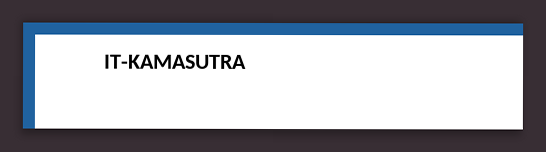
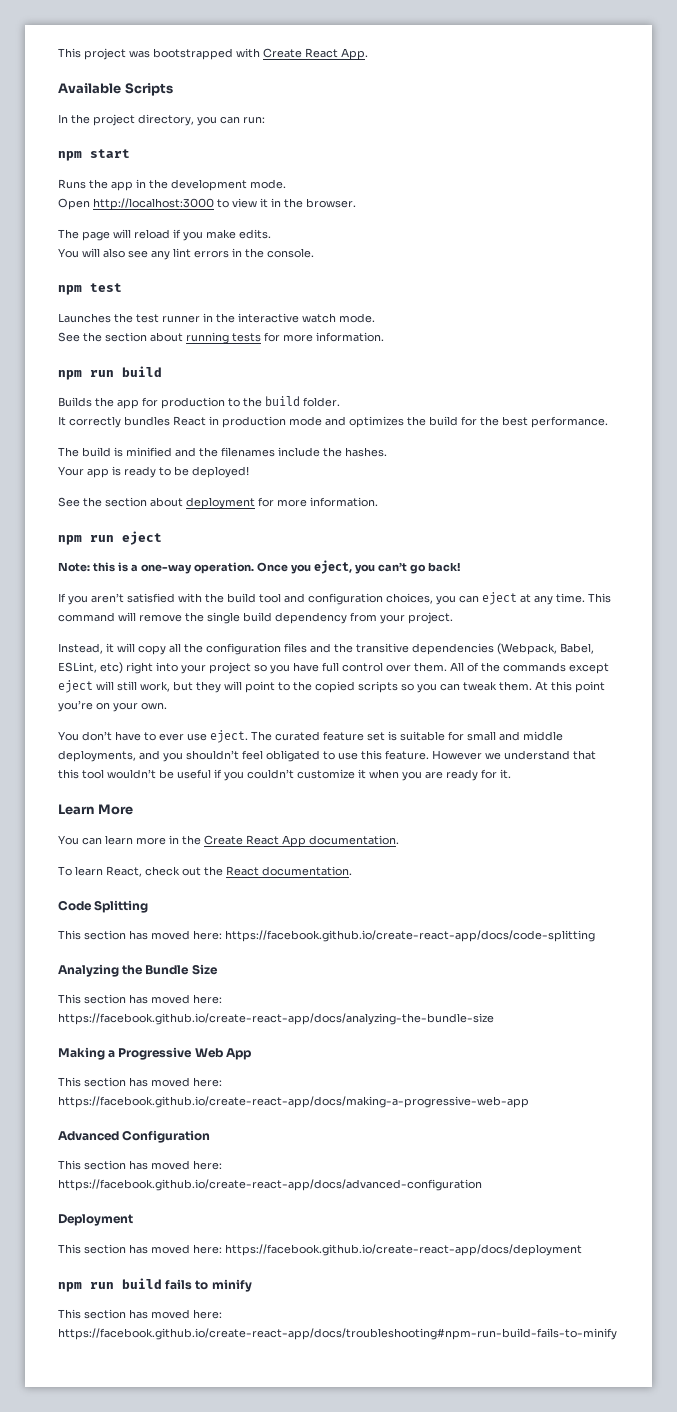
[104,54,247,69] IT-KAMASUTRA -> [58,48,368,60] [58,83,173,96] [58,114,265,126] [58,149,130,161] [58,179,286,191] [58,198,356,210] [58,229,271,241] [58,248,314,260] [58,283,122,295] [58,313,375,323] [58,332,384,344] [58,366,162,380] [58,396,340,409] [58,416,608,428] [58,447,387,457] [58,466,249,478] [58,497,378,509] [58,531,162,545] [58,560,460,574] [58,592,611,605] [58,612,453,624] [58,643,594,655] [58,662,609,674] [58,680,605,693] [58,700,167,712] [58,730,563,743] [58,750,596,762] [58,769,511,781] [58,804,133,815] [58,835,399,847] [58,866,352,877] [58,900,149,913] [58,930,595,942] [58,964,218,977] [58,994,222,1004] [58,1013,494,1025] [58,1047,251,1060] [58,1077,222,1087] [58,1096,529,1108] [58,1130,211,1143] [58,1160,222,1170] [58,1179,482,1191] [58,1214,133,1226] [58,1244,582,1256] [58,1278,252,1292] [58,1309,222,1319] [58,1328,617,1340] This project was bootstrapped with Create React App. // Available Scripts // In the project directory, you can run: // npm start // Runs the app in the development mode. // Open http://localhost:3000 to view it in the browser. // The page will reload if you make edits. // You will also see any lint errors in the console. // npm test // Launches the test runner in the interactive watch mode. // See the section about running tests for more information. // npm run build // Builds the app for production to the build folder. // It correctly bundles React in production mode and optimizes the build for the best performance. // The build is minified and the filenames include the hashes. // Your app is ready to be deployed! // See the section about deployment for more information. // npm run eject // Note: this is a one-way operation. Once you eject, you can’t go back! // If you aren’t satisfied with the build tool and configuration choices, you can eject at any time. This command will remove the single build dependency from your project. // Instead, it will copy all the configuration files and the transitive dependencies (Webpack, Babel, ESLint, etc) right into your project so you have full control over them. All of the commands except eject will still work, but they will point to the copied scripts so you can tweak them. At this point you’re on your own. // You don’t have to ever use eject. The curated feature set is suitable for small and middle deployments, and you shouldn’t feel obligated to use this feature. However we understand that this tool wouldn’t be useful if you couldn’t customize it when you are ready for it. // Learn More // You can learn more in the Create React App documentation. // To learn React, check out the React documentation. // Code Splitting // This section has moved here: https://facebook.github.io/create-react-app/docs/code-splitting // Analyzing the Bundle Size // This section has moved here: https://facebook.github.io/create-react-app/docs/analyzing-the-bundle-size // Making a Progressive Web App // This section has moved here: https://facebook.github.io/create-react-app/docs/making-a-progressive-web-app // Advanced Configuration // This section has moved here: https://facebook.github.io/create-react-app/docs/advanced-configuration // Deployment // This section has moved here: https://facebook.github.io/create-react-app/docs/deployment // npm run build fails to minify // This section has moved here: https://facebook.github.io/create-react-app/docs/troubleshooting#npm-run-build-fails-to-minify

